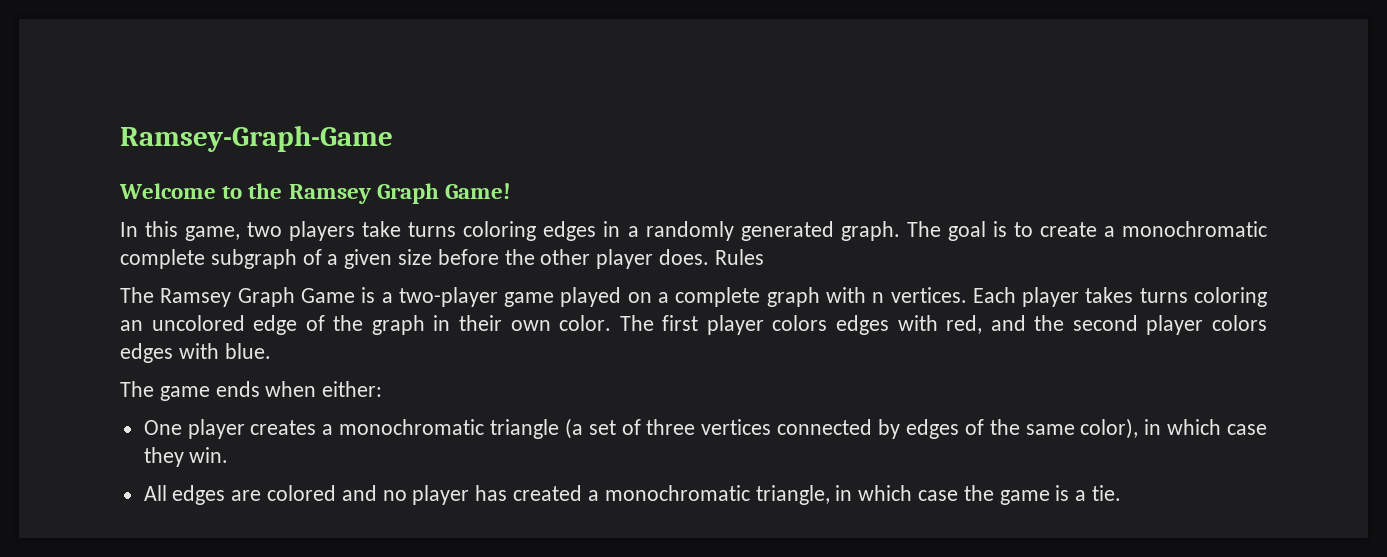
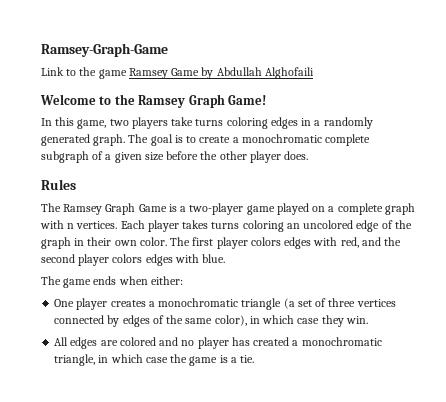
(393, 138) none -> [41,67,314,79] // Link to the game Ramsey Game by Abdullah Alghofaili
(710, 257) none -> (309, 155) //

